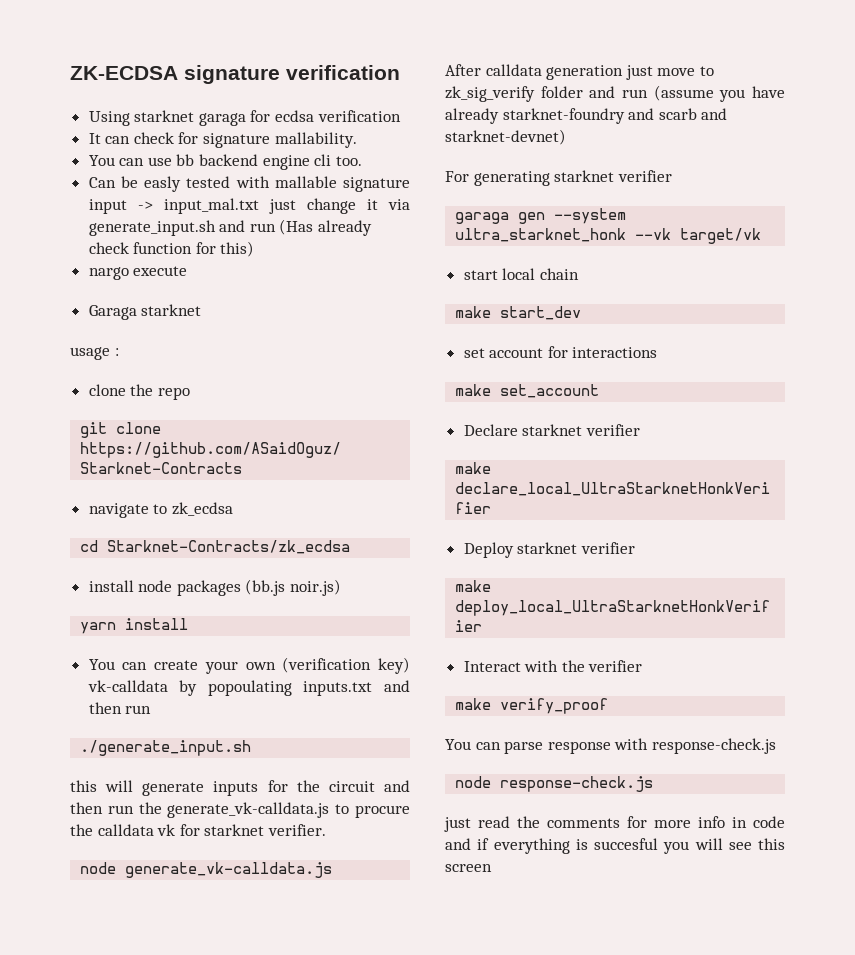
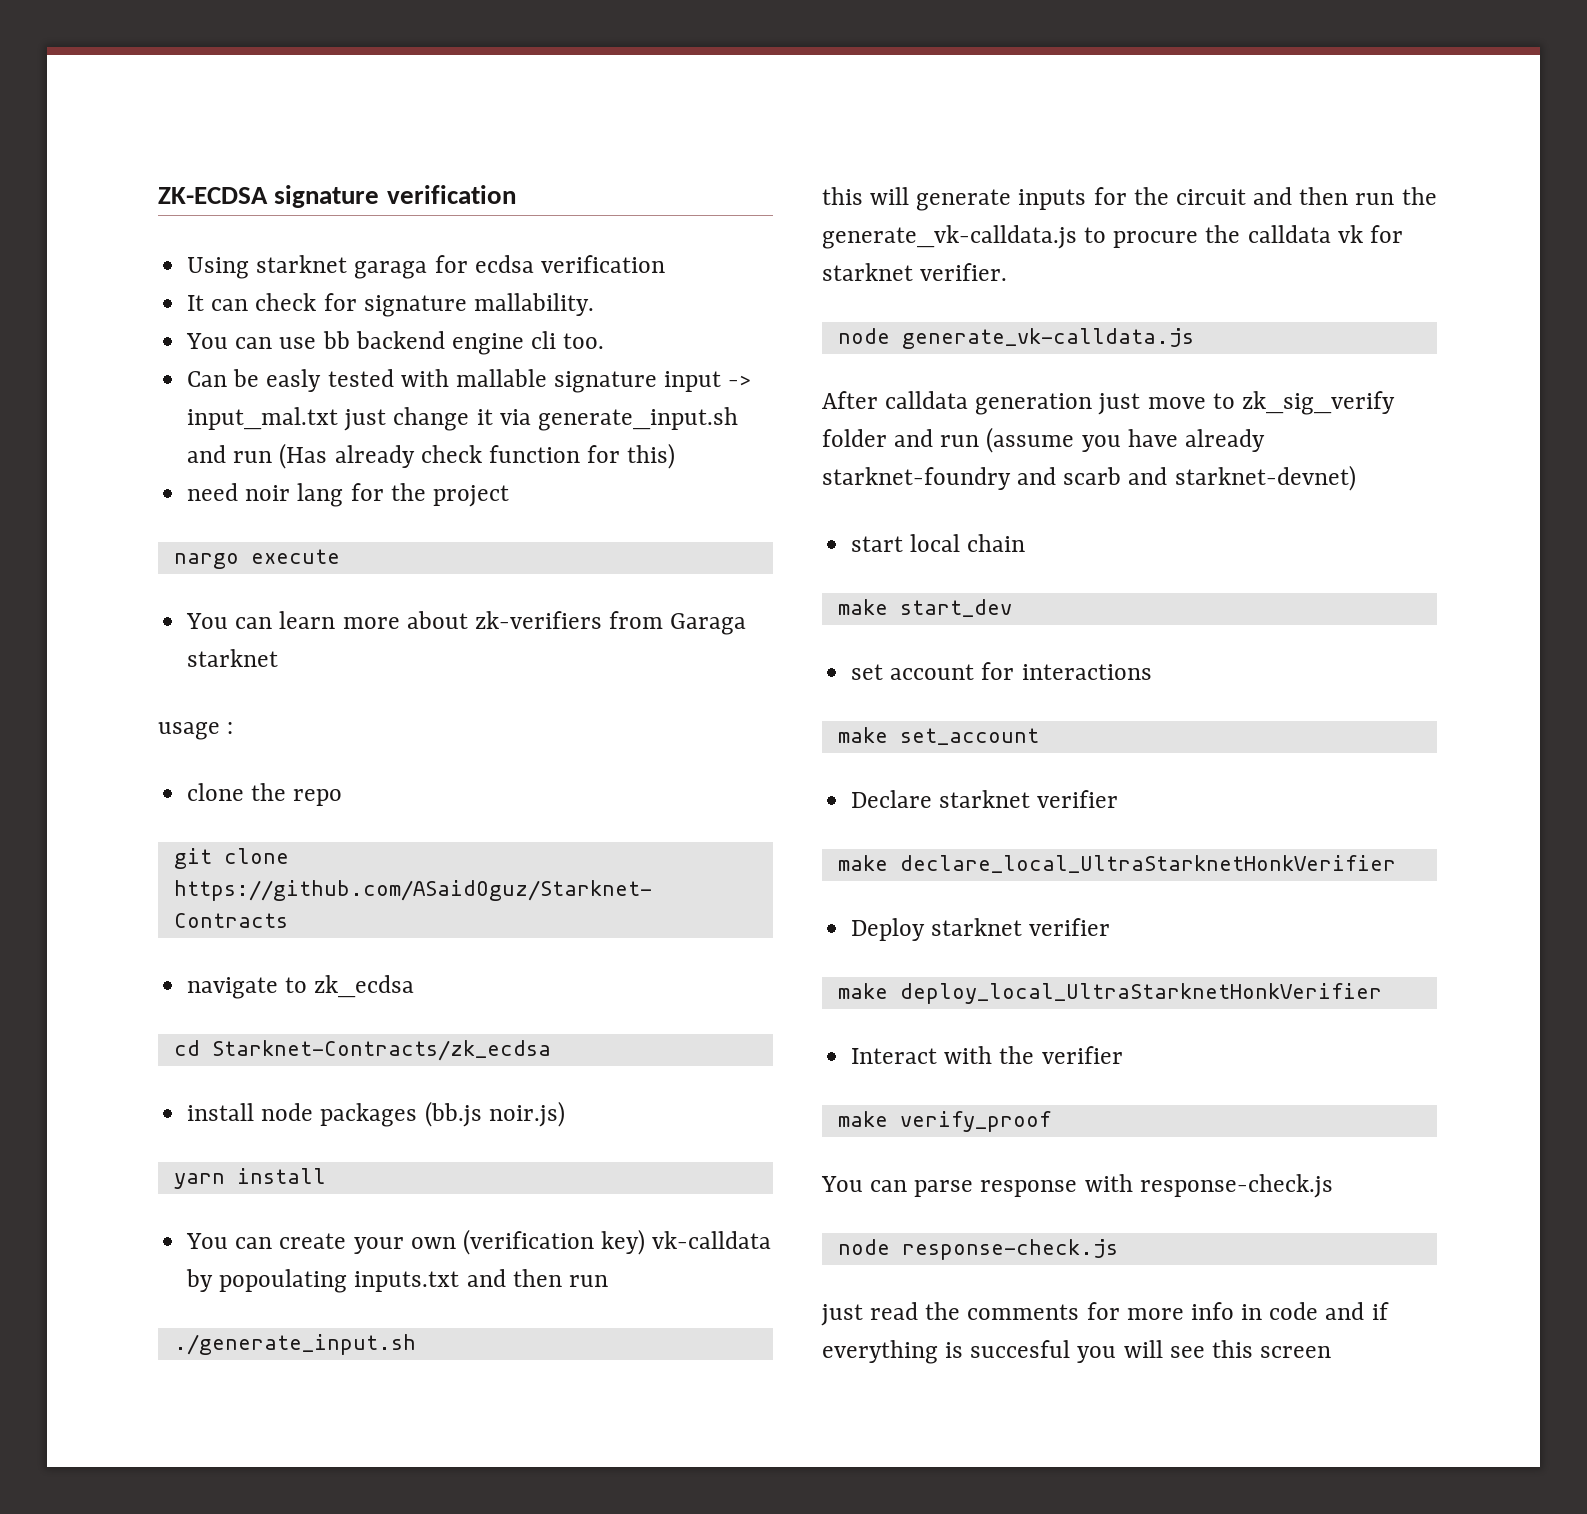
[88,266,188,280] nargo execute // -> [187,483,509,507] [173,549,340,569] [186,611,664,629] need noir lang for the project // nargo execute // You can learn more about zk-verifiers from
[445,170,672,186] [455,208,627,224] [455,228,762,244] // For generating starknet verifier // garaga gen --system ultra_starknet_honk --vk target/vk -> (1356, 478) none

